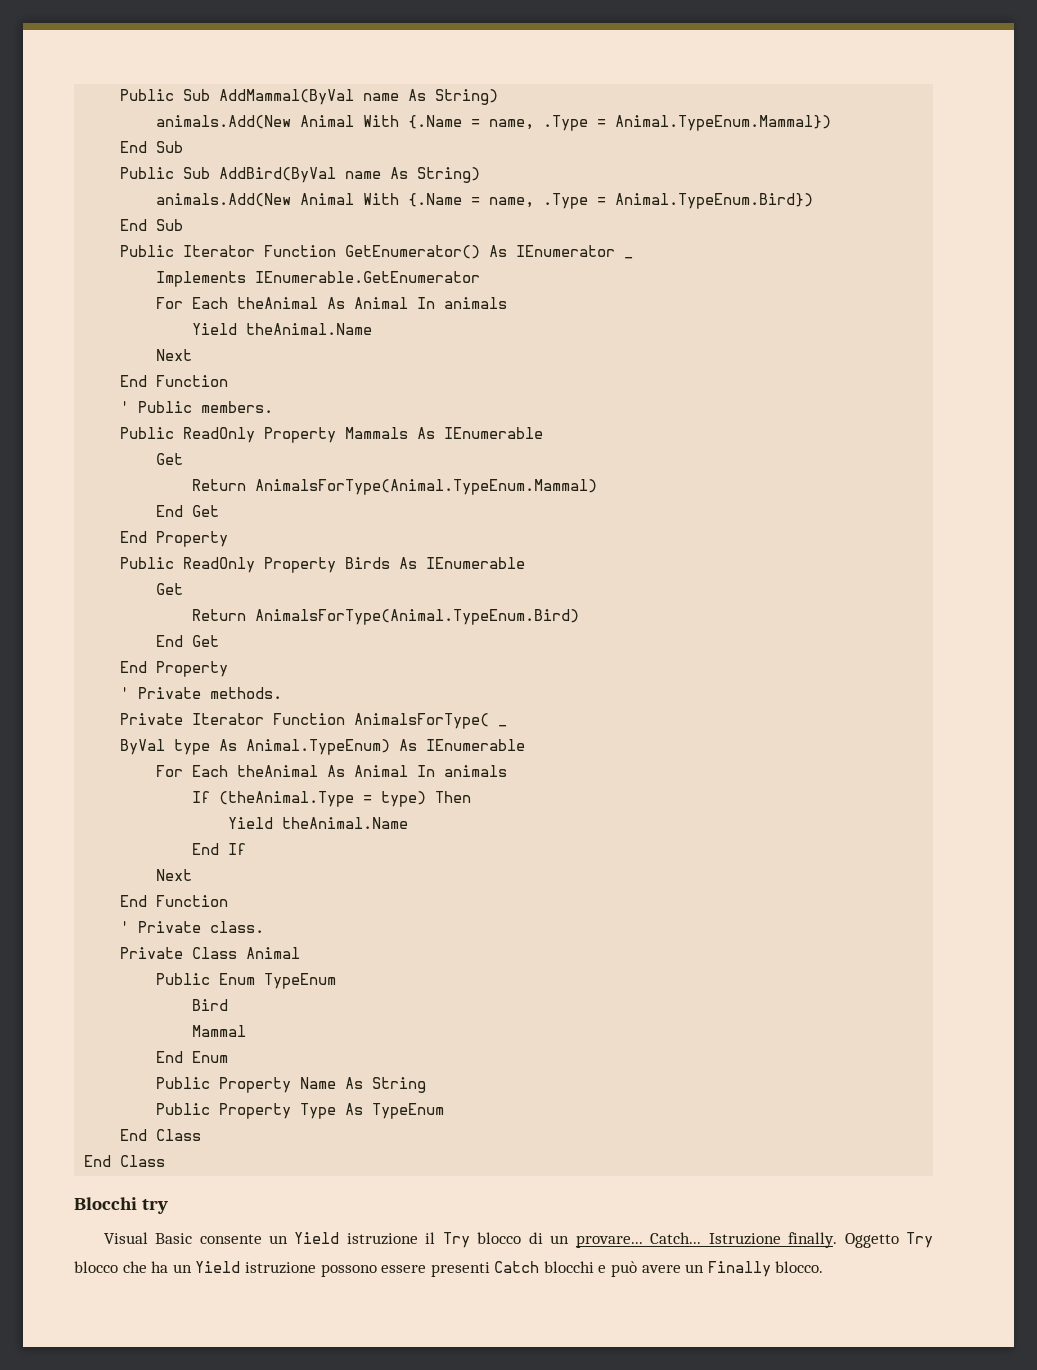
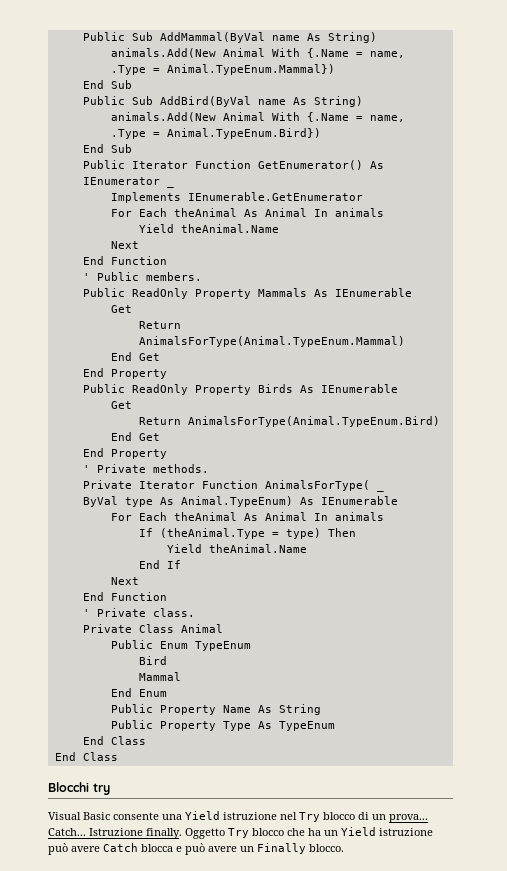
[268,1232,436,1245] un Yield istruzione il -> [162,811,297,820] una Yield istruzione nel
[575,1235,643,1248] provare... -> [389,814,428,823] prova...
[320,1261,594,1277] possono essere presenti Catch blocchi -> [48,843,173,855] può avere Catch blocca

